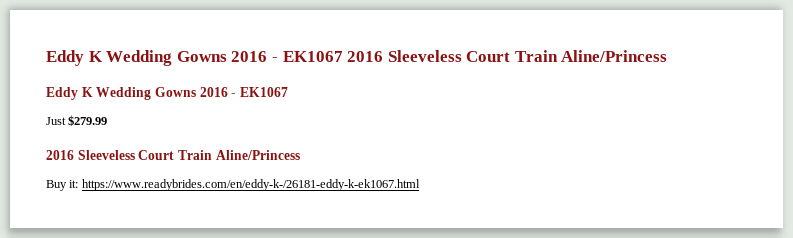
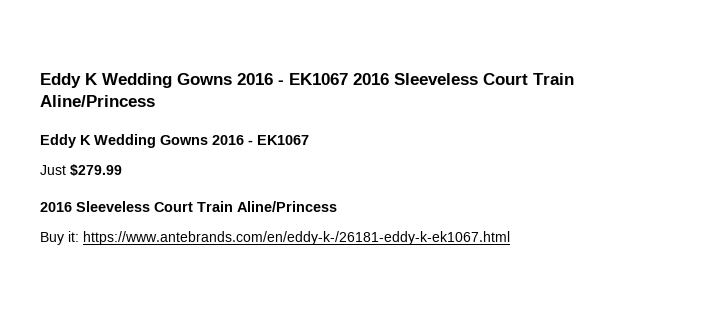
[81,179,420,191] https://www.readybrides.com/en/eddy-k-/26181-eddy-k-ek1067.html -> [83,231,510,245] https://www.antebrands.com/en/eddy-k-/26181-eddy-k-ek1067.html

